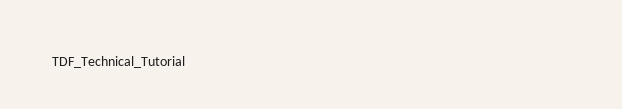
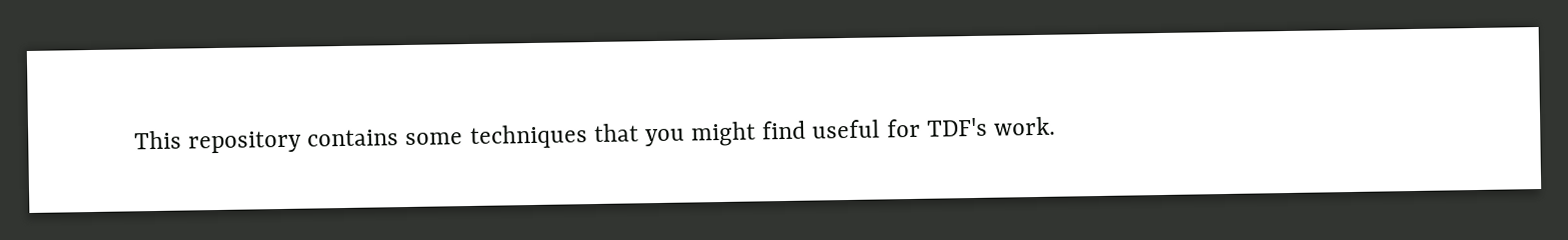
[52,56,185,68] TDF_Technical_Tutorial -> [134,116,1056,154] This repository contains some techniques that you might find useful for TDF's work.

